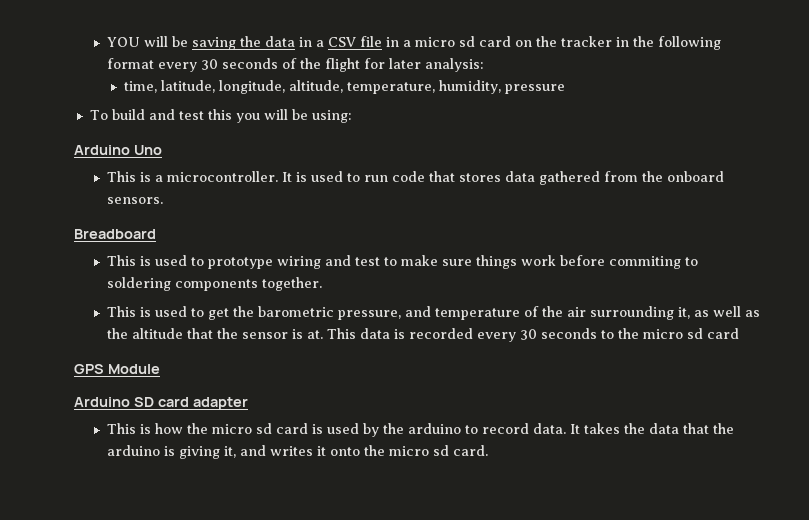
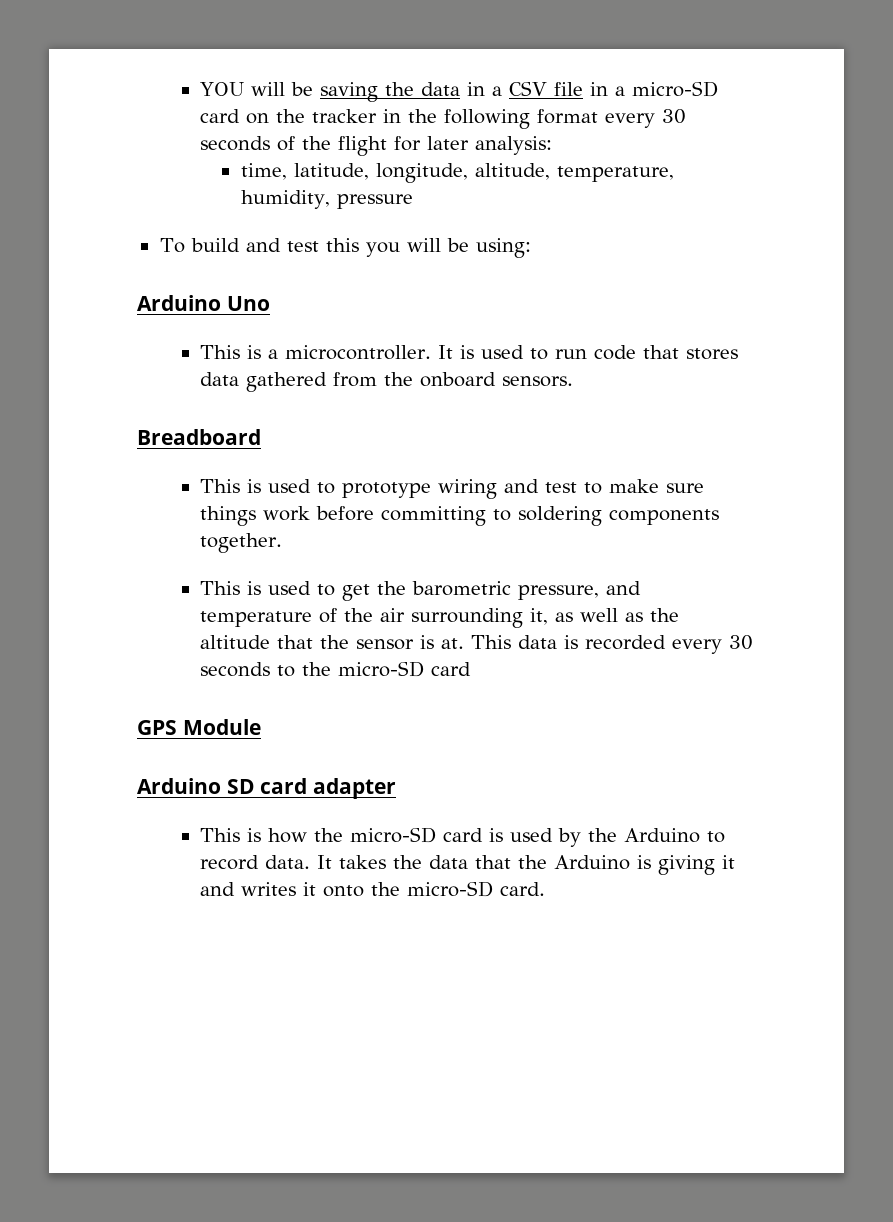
[414,36,475,47] micro sd -> [632,81,719,97] micro-SD
[608,256,681,269] commiting -> [381,506,487,526] committing
[642,328,703,339] micro sd -> [338,661,425,677] micro-SD
[211,423,272,434] micro sd -> [350,827,437,843] micro-SD
[407,423,461,434] arduino -> [624,828,701,843] Arduino
[106,445,160,456] arduino -> [554,855,631,870] Arduino
[223,446,236,458] it, -> [722,855,736,869] it
[388,445,449,456] micro sd -> [407,881,494,897] micro-SD

